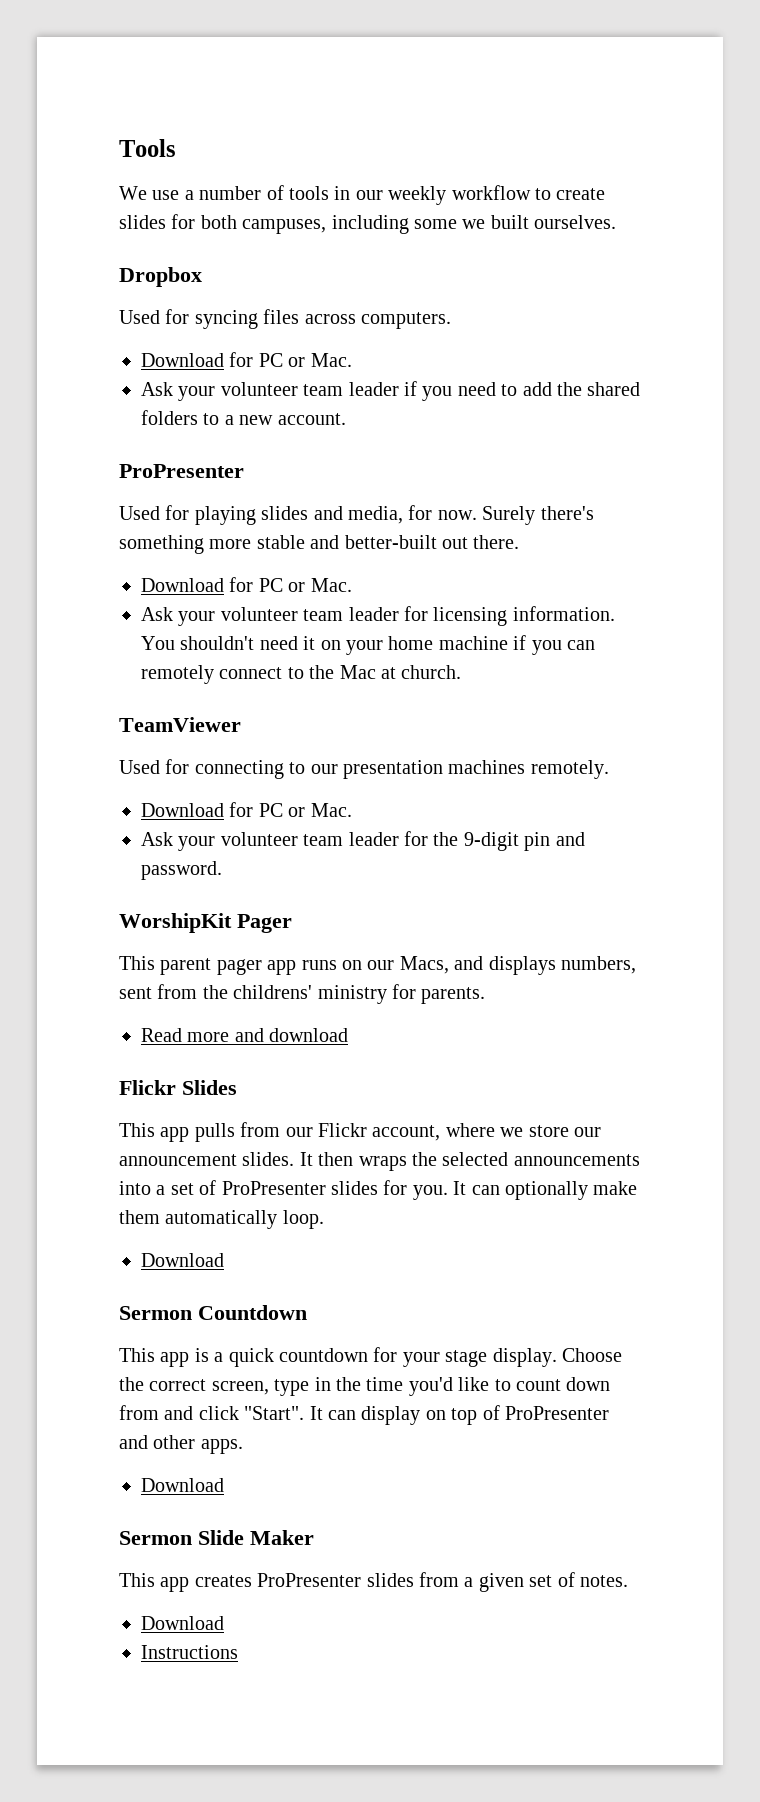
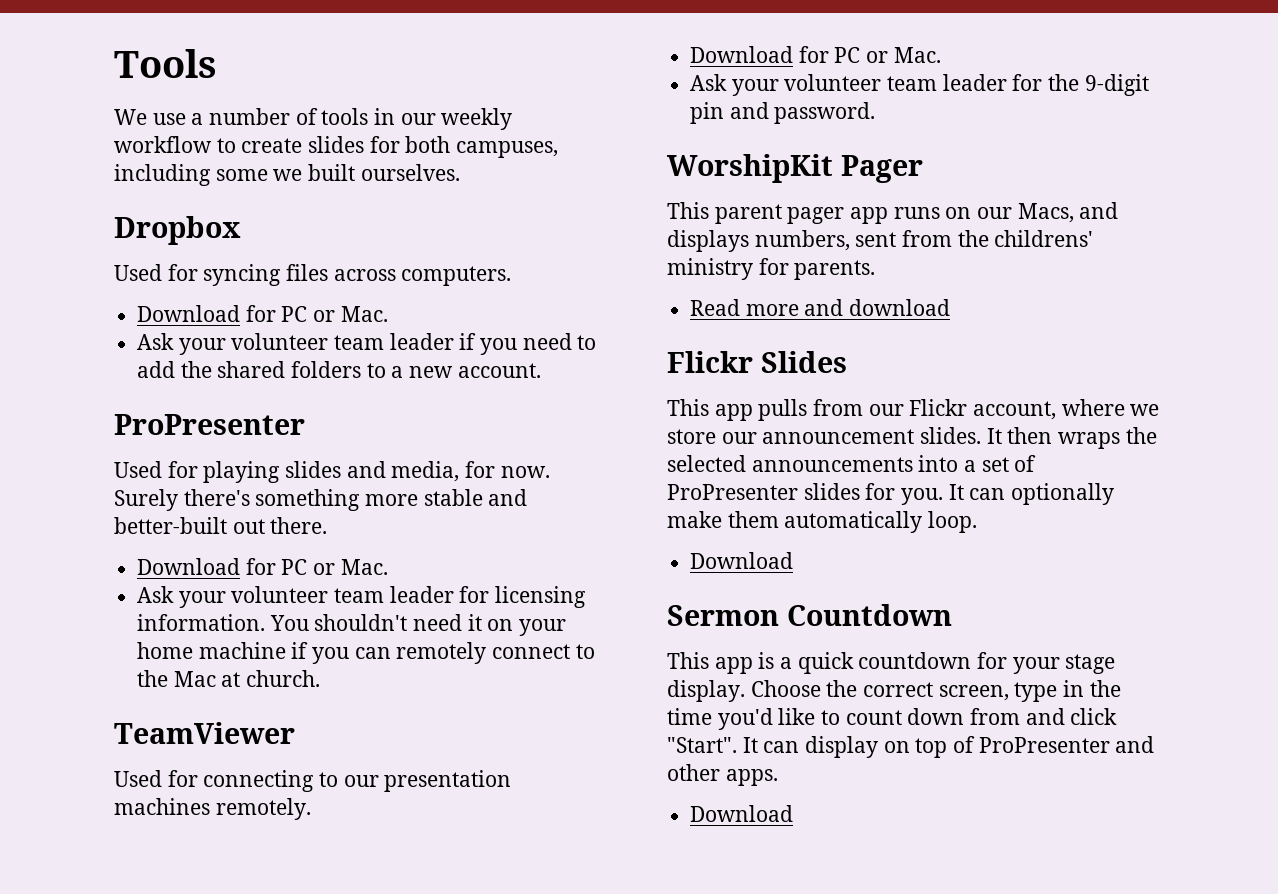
[119,1530,314,1545] [119,1572,628,1592] [141,1616,224,1630] [141,1645,238,1659] // Sermon Slide Maker // This app creates ProPresenter slides from a given set of notes. // Download // Instructions -> (794, 813) none

